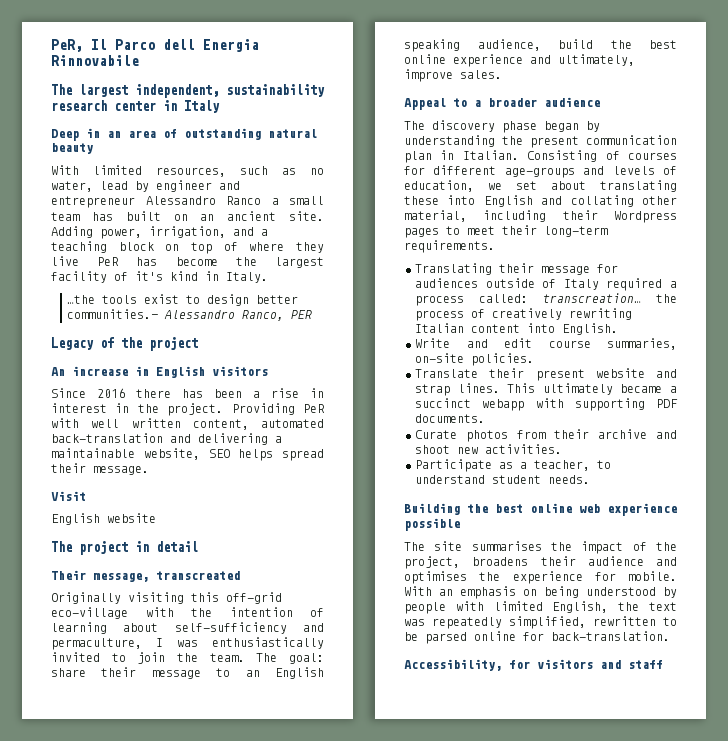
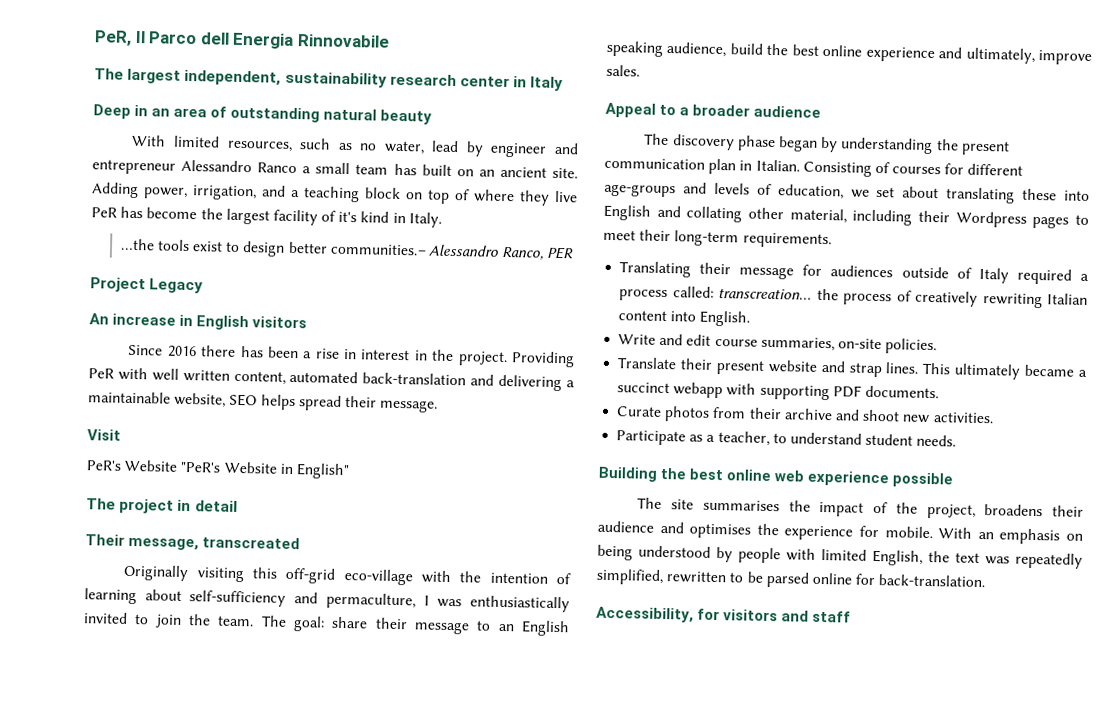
(313, 314) none -> [90,277,146,293] Project
[100,337,198,351] of the project -> (204, 286) none
[51,513,156,525] English website -> [86,459,349,480] PeR's Website "PeR's Website in English"

